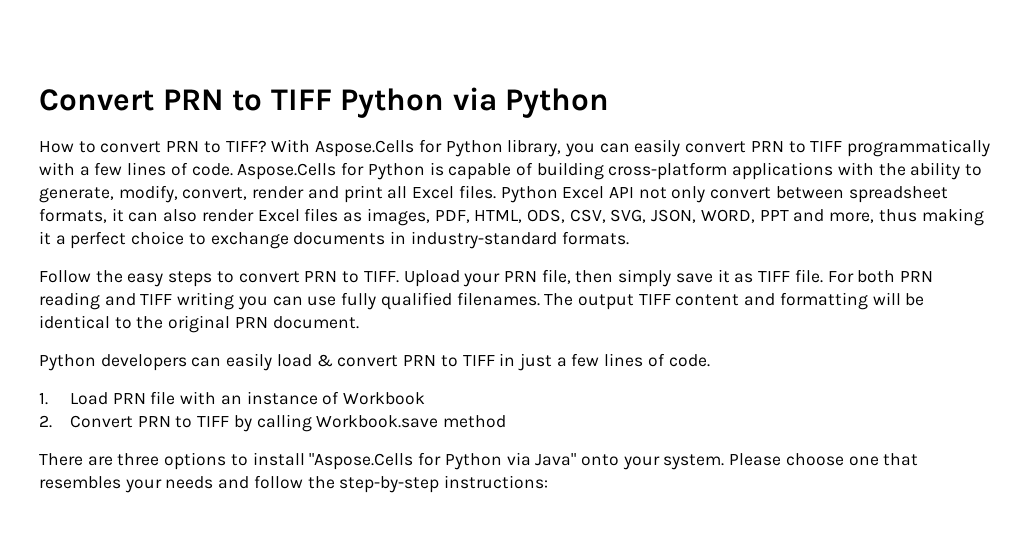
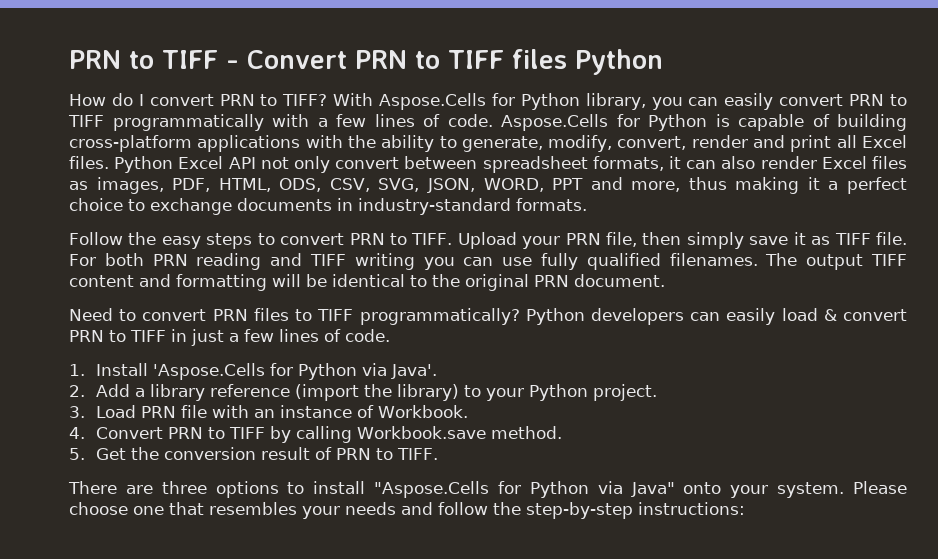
[39,87,497,118] Convert PRN to TIFF Python via -> [69,49,567,69] PRN to TIFF - Convert PRN to TIFF files
[78,141,96,153] to -> [111,93,144,106] do I
(359, 322) none -> [69,308,520,325] Need to convert PRN files to TIFF programmatically?
(48, 398) none -> [96,363,438,380] [69,384,658,401] [69,406,85,418] Install 'Aspose.Cells for Python via Java'. // 2. Add a library reference (import the library) to your Python project. // 3.
[342,392,425,405] [39,415,52,428] Workbook // 2. -> [378,405,469,418] [69,427,85,439] Workbook. // 4.
[442,415,506,428] method -> [491,426,563,439] [69,447,439,460] method. // 5. Get the conversion result of PRN to TIFF.

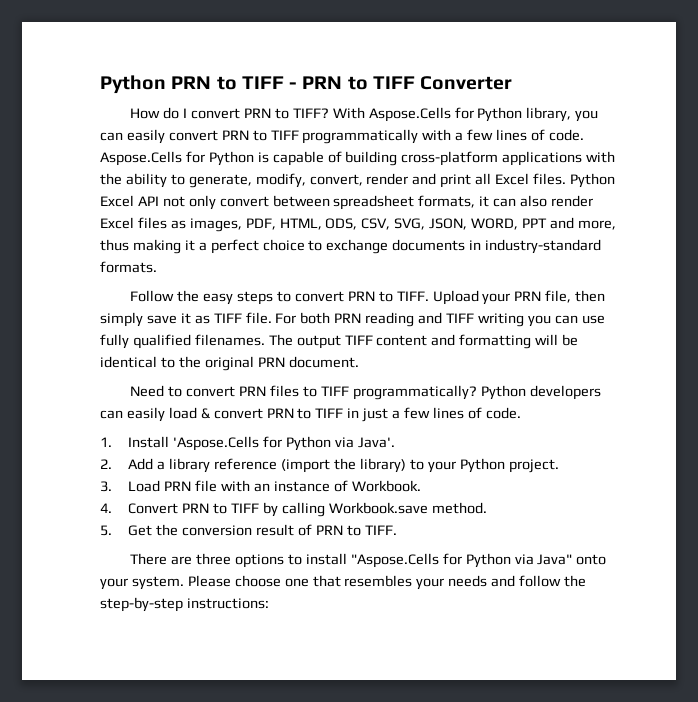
(69, 59) none -> [100,75,166,94] Python
[247,49,663,75] Convert PRN to TIFF files Python -> [302,76,513,90] PRN to TIFF Converter

